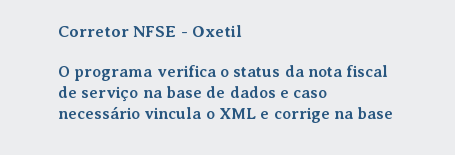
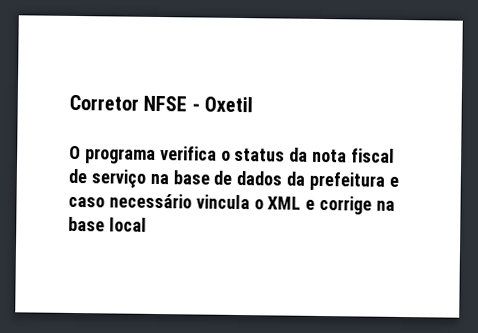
(276, 92) none -> [286,171,386,191] da prefeitura
(394, 113) none -> [108,217,147,232] local

